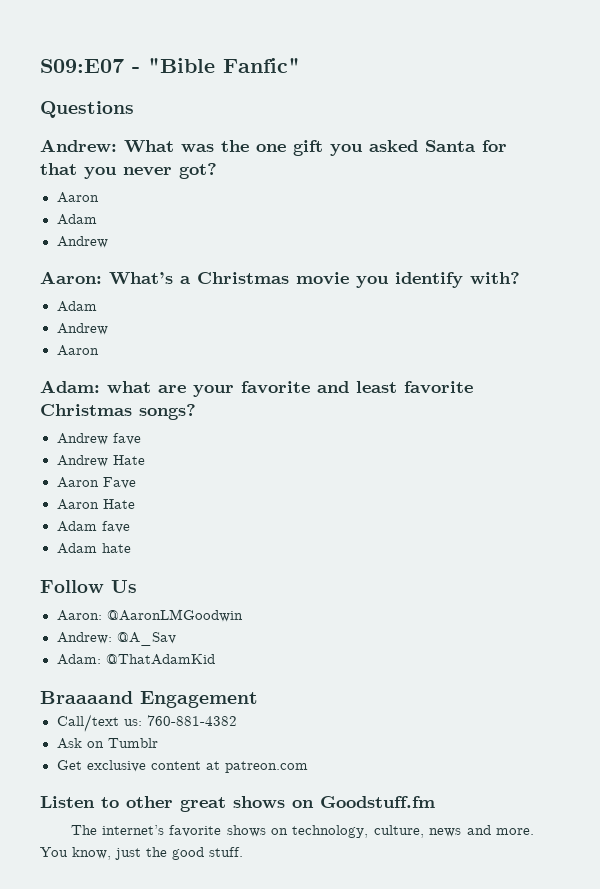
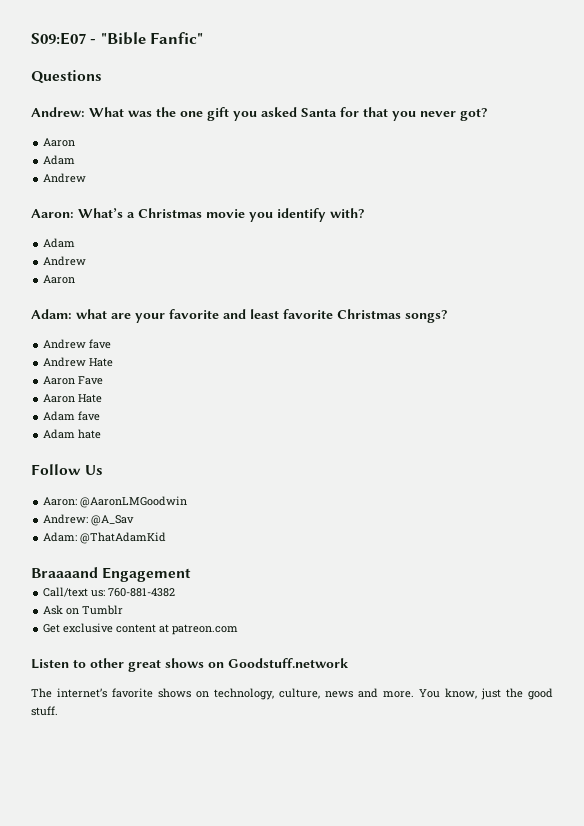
[320,796,435,808] Goodstuff.fm -> [228,658,349,668] Goodstuff.network

